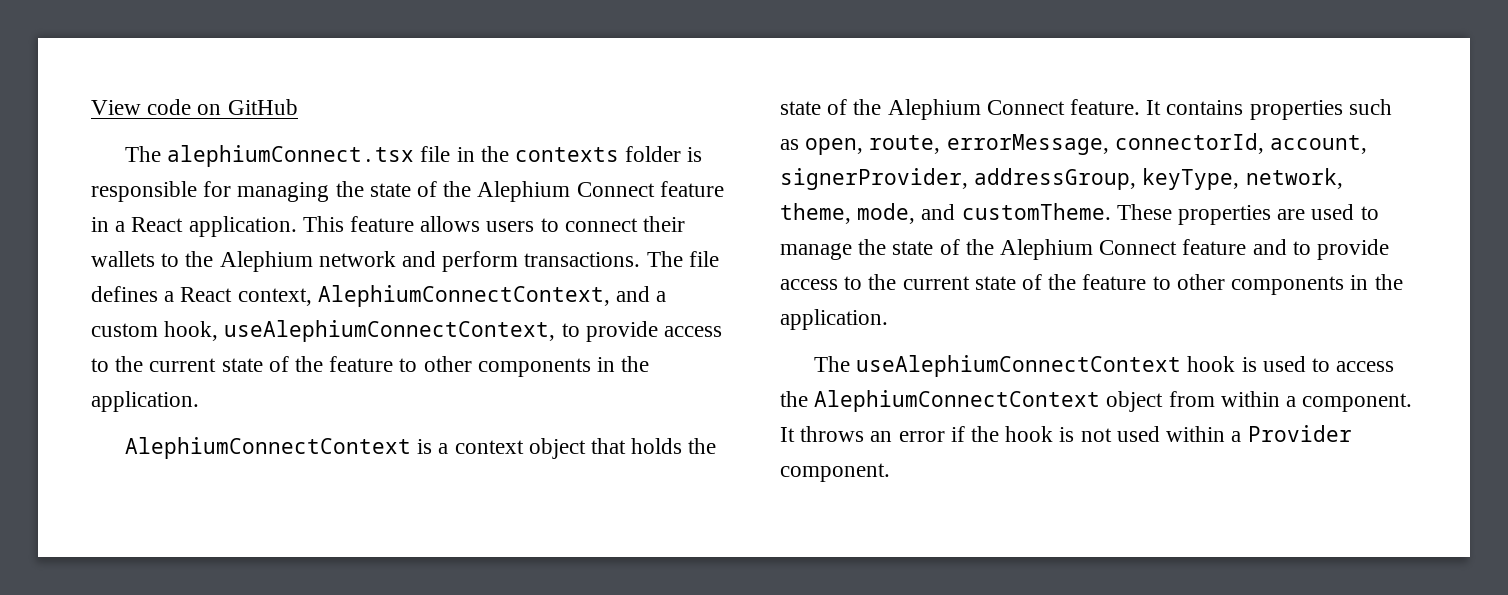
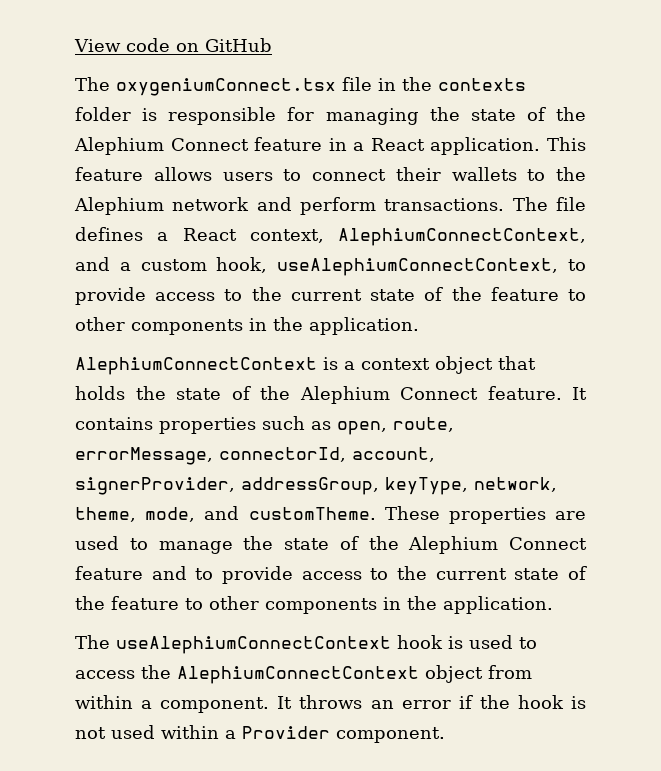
[167,145,415,167] alephiumConnect.tsx -> [116,78,336,96] oxygeniumConnect.tsx

